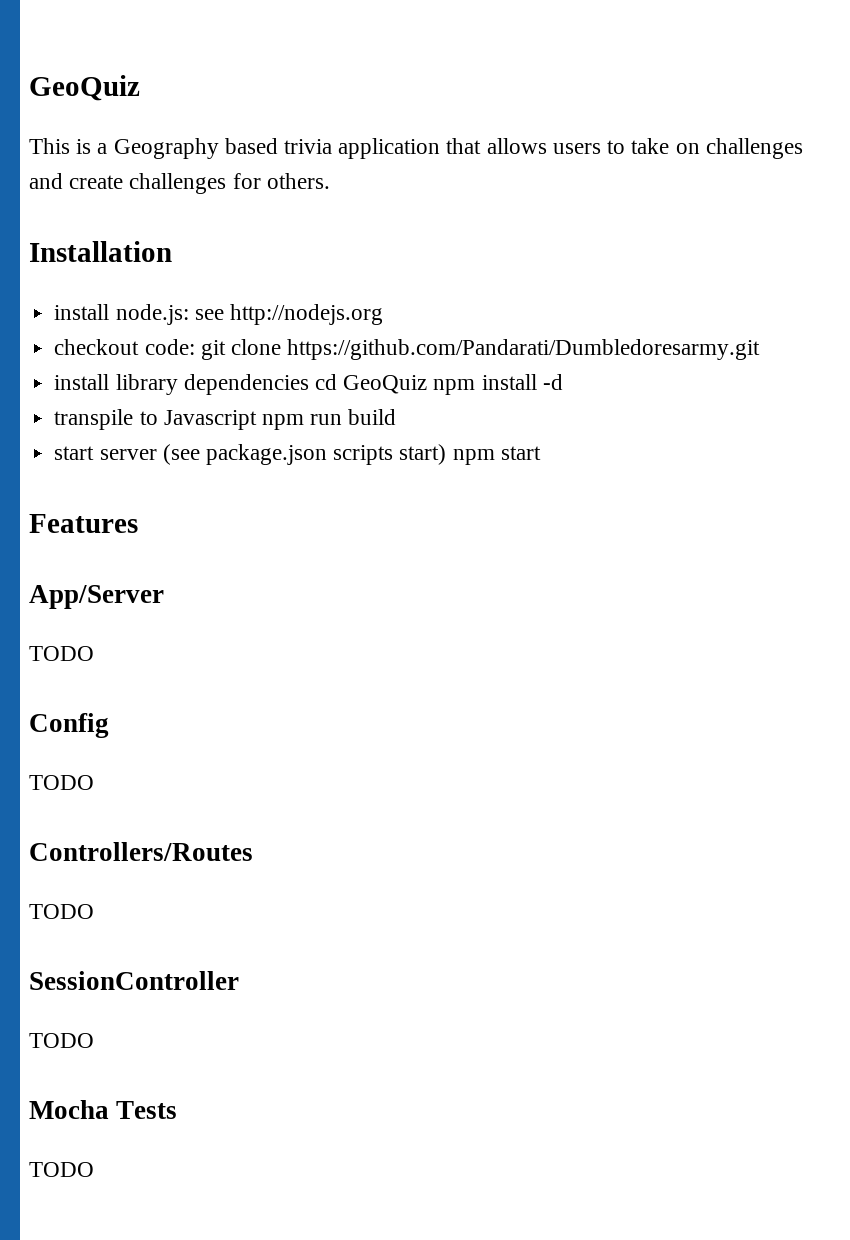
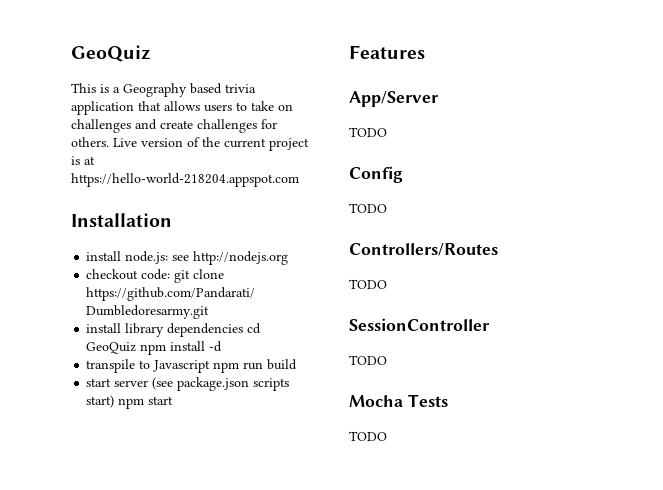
(330, 181) none -> [113,137,309,151] [71,156,95,165] [71,173,299,187] Live version of the current project is at https://hello-world-218204.appspot.com

